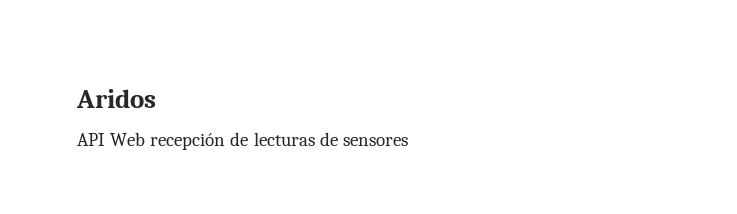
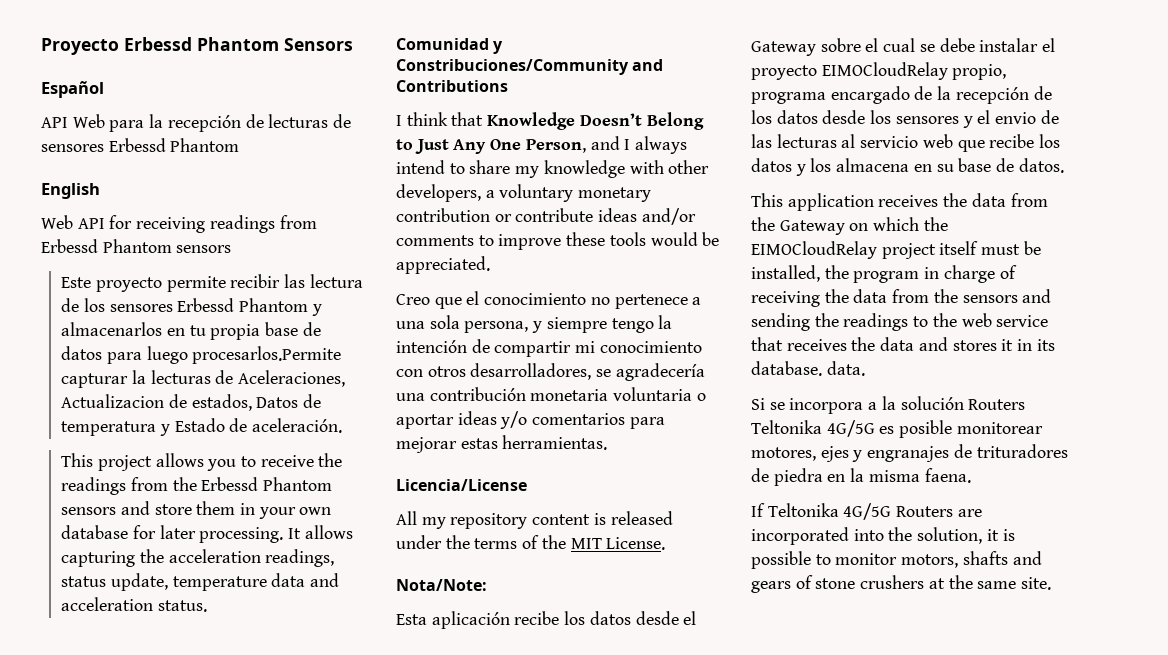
[76,89,156,108] Aridos -> [41,37,353,55] [41,81,104,98] Proyecto Erbessd Phantom Sensors // Español
(146, 139) none -> [109,114,164,132] para la
(408, 141) none -> [108,138,240,152] [41,183,100,199] [41,215,317,233] [41,239,232,253] [61,274,363,292] [61,298,322,316] [61,322,321,340] [61,346,342,364] [61,370,345,388] [61,394,321,411] [61,418,342,436] [61,453,343,471] [61,477,332,495] [61,501,332,519] [61,525,353,543] [61,549,335,567] [61,573,339,591] [61,597,207,612] [396,38,504,54] [396,59,664,75] [396,80,508,92] [396,112,704,130] [396,136,688,154] [396,160,710,178] [396,184,652,202] [396,208,696,225] [396,232,720,250] [396,256,490,274] [396,291,702,309] [396,315,673,333] [396,339,702,357] [396,363,705,381] [396,387,706,401] [396,411,665,429] [396,435,608,453] [396,479,527,491] [396,511,673,529] [396,535,666,550] [396,579,487,591] [396,611,697,629] [751,38,1056,56] [751,62,1007,80] [751,86,1052,104] [751,110,1059,128] [751,134,1061,152] [751,158,1064,176] [751,193,1048,211] [751,217,948,235] [751,241,1041,259] [751,265,1017,283] [751,289,1052,307] [751,313,1049,331] [751,337,1055,351] [751,361,865,376] [751,396,1026,414] [751,420,1043,438] [751,444,1068,462] [751,468,971,486] [751,503,982,520] [751,527,1015,545] [751,551,1042,569] [751,575,1052,593] Erbessd Phantom // English // Web API for receiving readings from Erbessd Phantom sensors // Este proyecto permite recibir las lectura de los sensores Erbessd Phantom y almacenarlos en tu propia base de datos para luego procesarlos.Permite capturar la lecturas de Aceleraciones, Actualizacion de estados, Datos de temperatura y Estado de aceleración. // This project allows you to receive the readings from the Erbessd Phantom sensors and store them in your own database for later processing. It allows capturing the acceleration readings, status update, temperature data and acceleration status. // Comunidad y Constribuciones/Community and Contributions // I think that Knowledge Doesn’t Belong to Just Any One Person, and I always intend to share my knowledge with other developers, a voluntary monetary contribution or contribute ideas and/or comments to improve these tools would be appreciated. // Creo que el conocimiento no pertenece a una sola persona, y siempre tengo la intención de compartir mi conocimiento con otros desarrolladores, se agradecería una contribución monetaria voluntaria o aportar ideas y/o comentarios para mejorar estas herramientas. // Licencia/License // All my repository content is released under the terms of the MIT License. // Nota/Note: // Esta aplicación recibe los datos desde el Gateway sobre el cual se debe instalar el proyecto EIMOCloudRelay propio, programa encargado de la recepción de los datos desde los sensores y el envio de las lecturas al servicio web que recibe los datos y los almacena en su base de datos. // This application receives the data from the Gateway on which the EIMOCloudRelay project itself must be installed, the program in charge of receiving the data from the sensors and sending the readings to the web service that receives the data and stores it in its database. data. // Si se incorpora a la solución Routers Teltonika 4G/5G es posible monitorear motores, ejes y engranajes de trituradores de piedra en la misma faena. // If Teltonika 4G/5G Routers are incorporated into the solution, it is possible to monitor motors, shafts and gears of stone crushers at the same site.

